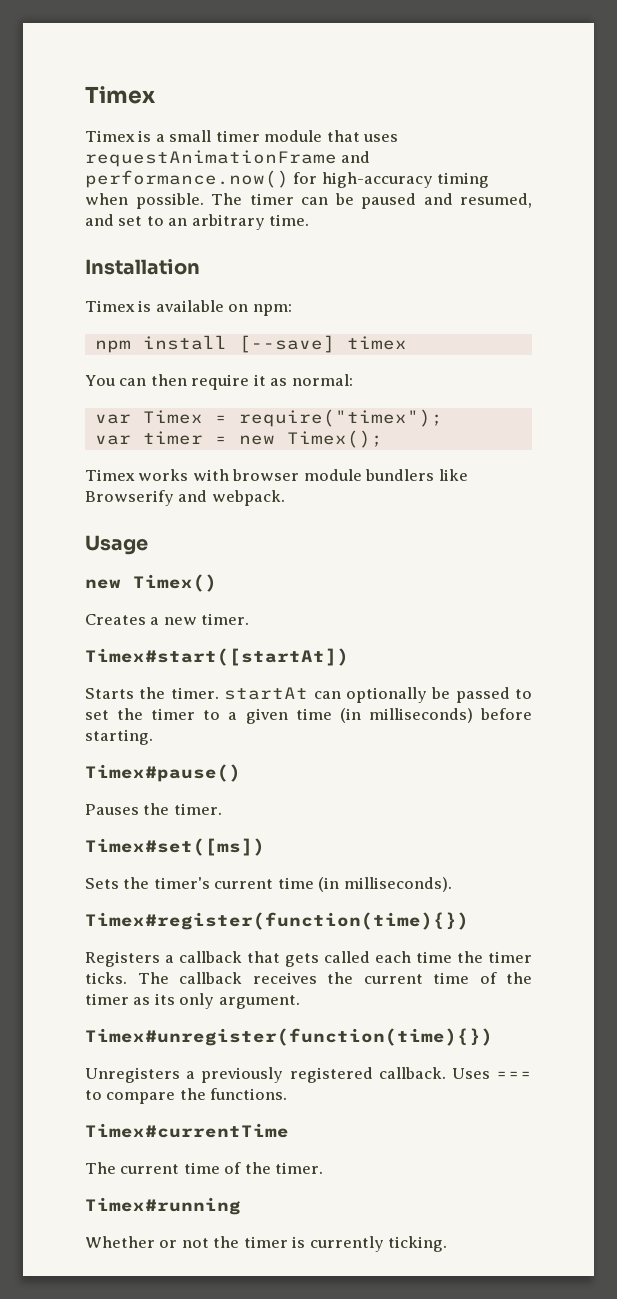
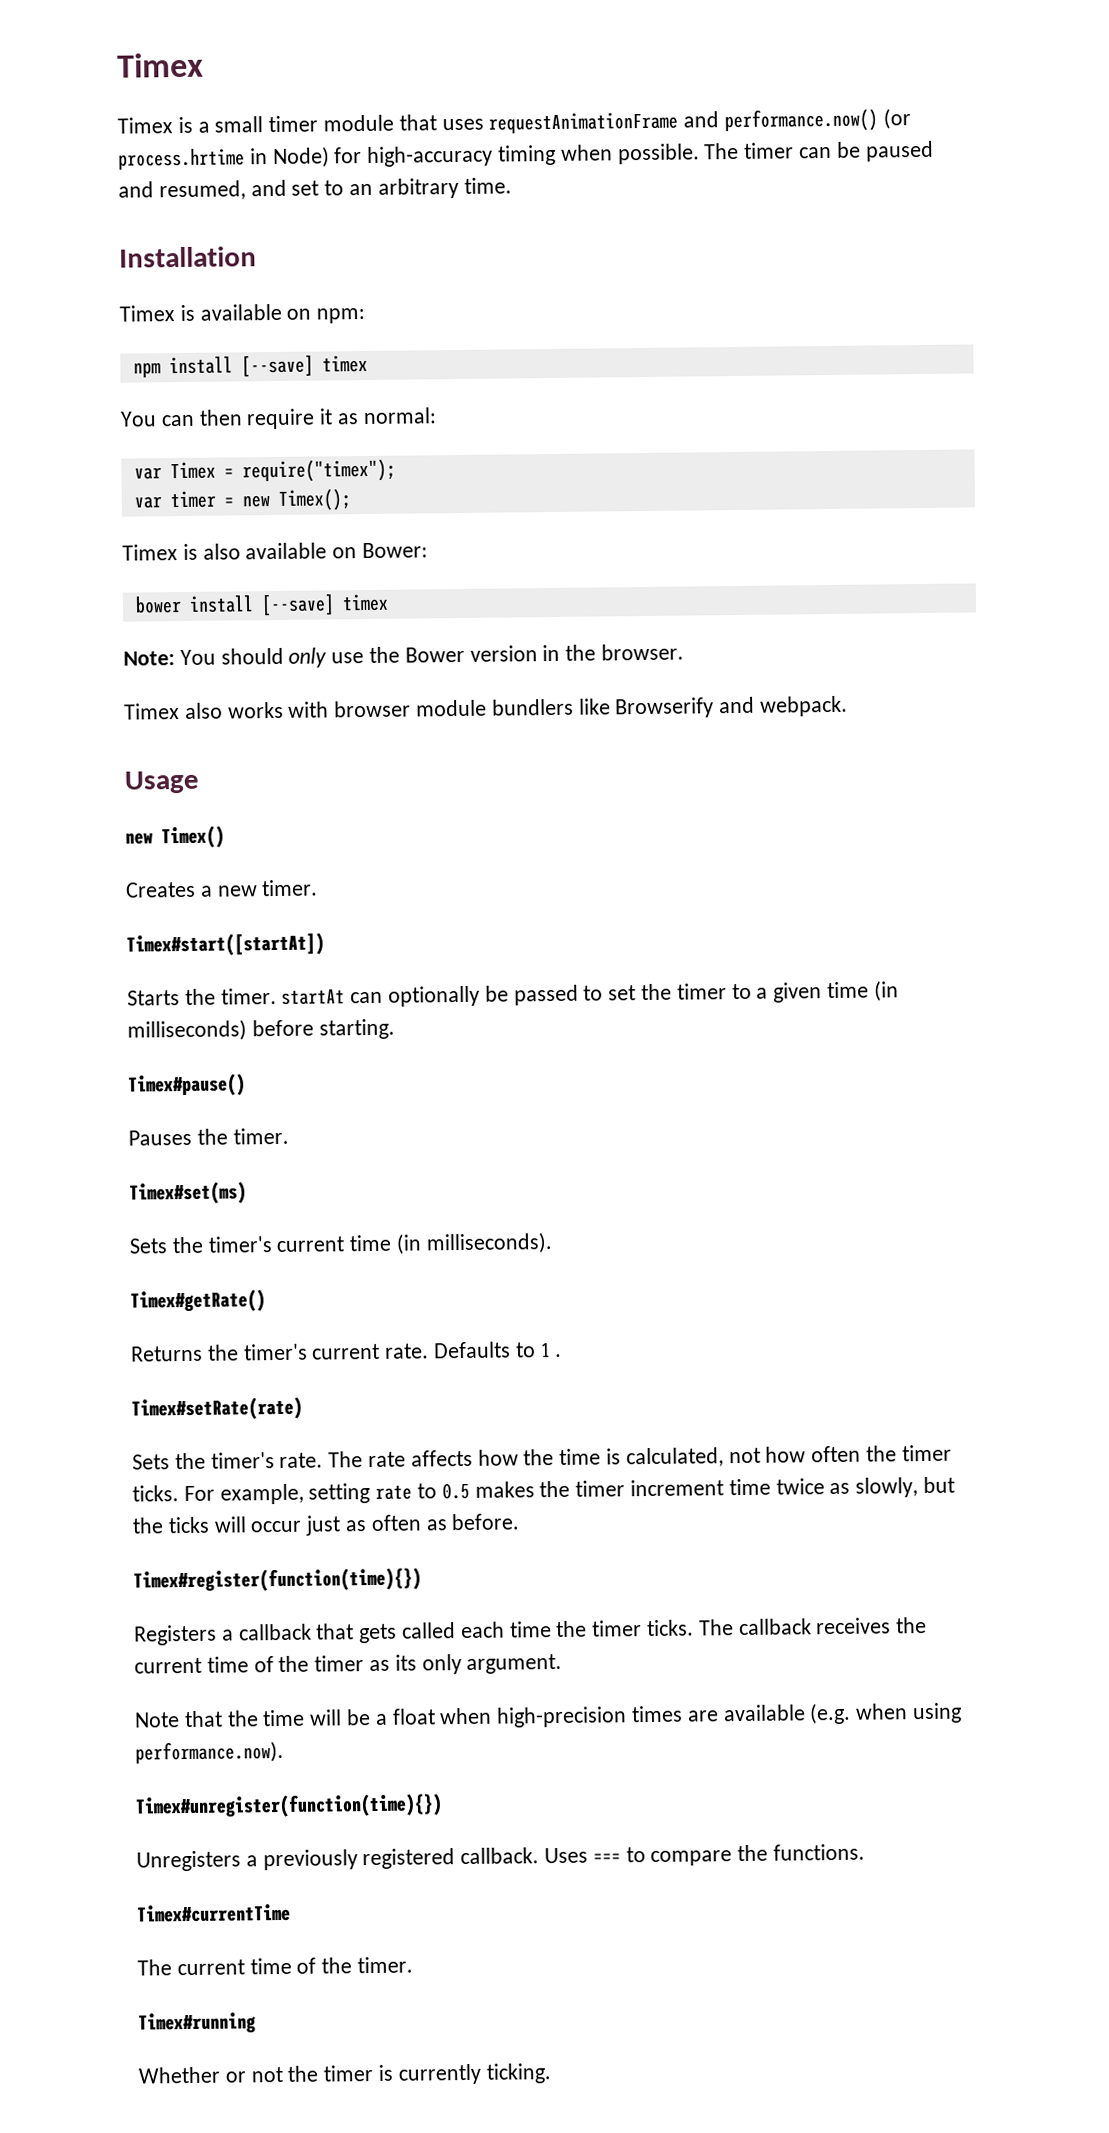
(289, 179) none -> [882,108,911,130] [118,146,330,170] (or process.hrtime in Node)
(135, 475) none -> [182,542,429,560] [134,593,389,617] [123,643,685,668] [124,702,223,720] is also available on Bower: // bower install [--save] timex // Note: You should only use the Bower version in the browser. // Timex also
[85,838,265,856] Timex#set([ms]) -> [129,1181,247,1205] Timex#set(ms)
(452, 884) none -> [130,1289,266,1313] [131,1341,563,1362] [131,1396,303,1421] [132,1444,952,1470] [132,1476,956,1505] [132,1513,521,1536] // Timex#getRate() // Returns the timer's current rate. Defaults to 1 . // Timex#setRate(rate) // Sets the timer's rate. The rate affects how the time is calculated, not how often the timer ticks. For example, setting rate to 0.5 makes the timer increment time twice as slowly, but the ticks will occur just as often as before.
(300, 1002) none -> [134,1702,963,1728] [135,1740,284,1764] // Note that the time will be a float when high-precision times are available (e.g. when using performance.now).

